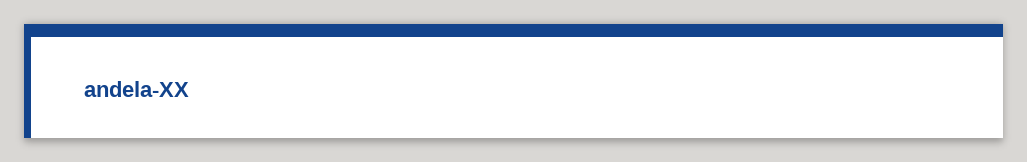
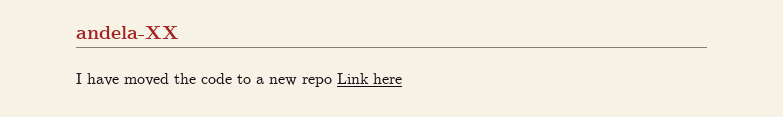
(189, 89) none -> [76,73,402,87] // I have moved the code to a new repo Link here

